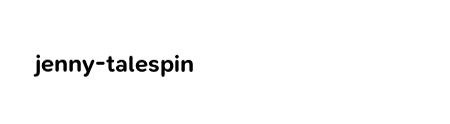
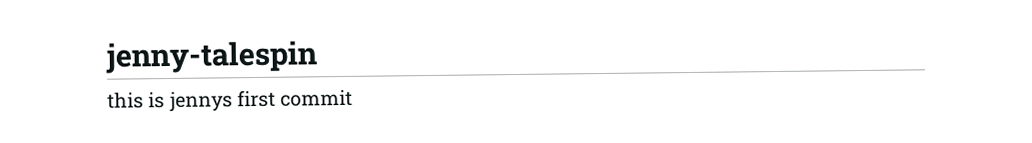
(195, 66) none -> [107,89,354,113] // this is jennys first commit

